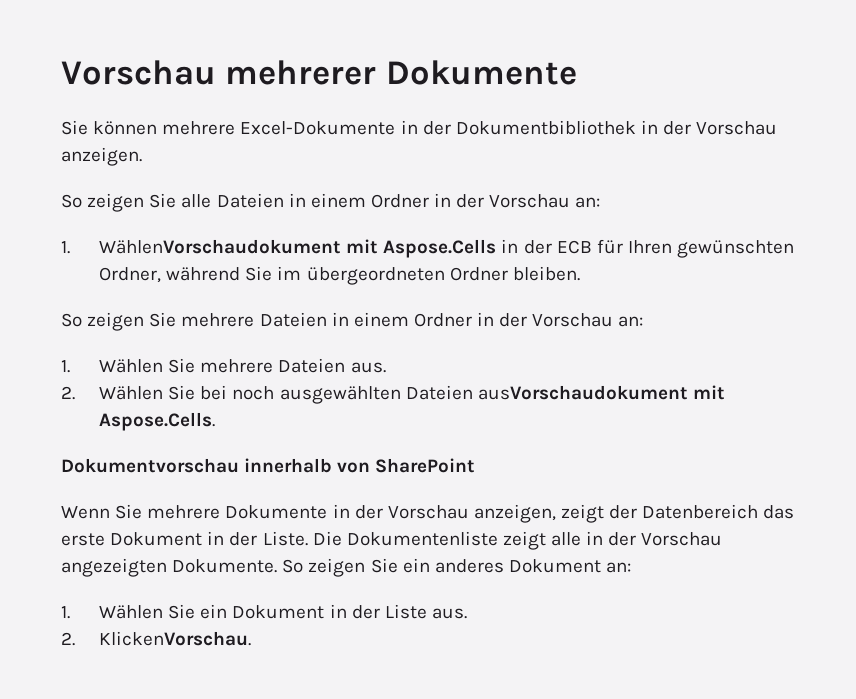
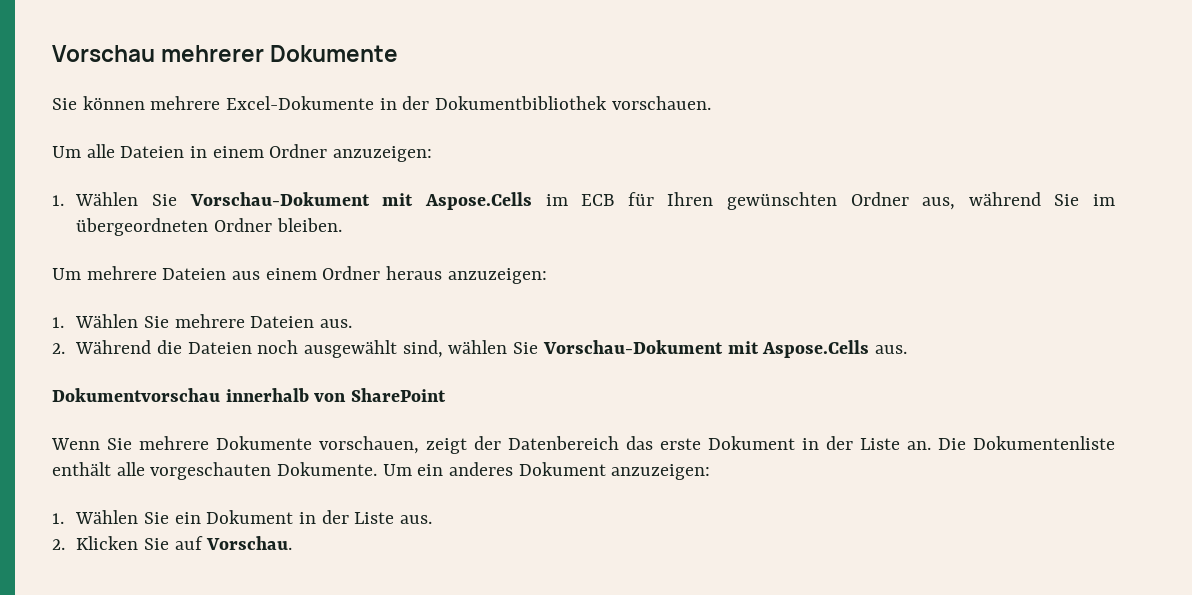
[640,120,778,135] [61,147,142,166] [61,193,177,212] in der Vorschau anzeigen. // So zeigen Sie -> [611,96,711,110] [52,146,81,158] vorschauen. // Um
[434,193,601,208] [61,239,552,258] in der Vorschau an: // 1. WählenVorschaudokument mit Aspose.Cells in der -> [333,146,433,162] [52,192,568,210] anzuzeigen: // 1. Wählen Sie Vorschau-Dokument mit Aspose.Cells im
[98,267,161,283] Ordner, -> [850,192,956,210] Ordner aus,
[61,312,644,331] So zeigen Sie mehrere Dateien in einem Ordner in der Vorschau an: -> [52,266,547,284] Um mehrere Dateien aus einem Ordner heraus anzuzeigen:
[98,385,725,404] [98,412,215,431] Wählen Sie bei noch ausgewählten Dateien ausVorschaudokument mit Aspose.Cells. -> [75,340,907,358] Während die Dateien noch ausgewählt sind, wählen Sie Vorschau-Dokument mit Aspose.Cells aus.
[332,504,556,523] in der Vorschau anzeigen, -> [319,436,419,454] vorschauen,
[262,531,723,550] [61,558,398,577] Liste. Die Dokumentenliste zeigt alle in der Vorschau angezeigten Dokumente. So zeigen Sie -> [860,436,1115,450] [52,462,412,480] Liste an. Die Dokumentenliste enthält alle vorgeschauten Dokumente. Um
[606,562,632,573] an: -> [611,464,711,480] anzuzeigen:
[98,631,251,646] KlickenVorschau. -> [76,536,293,550] Klicken Sie auf Vorschau.

